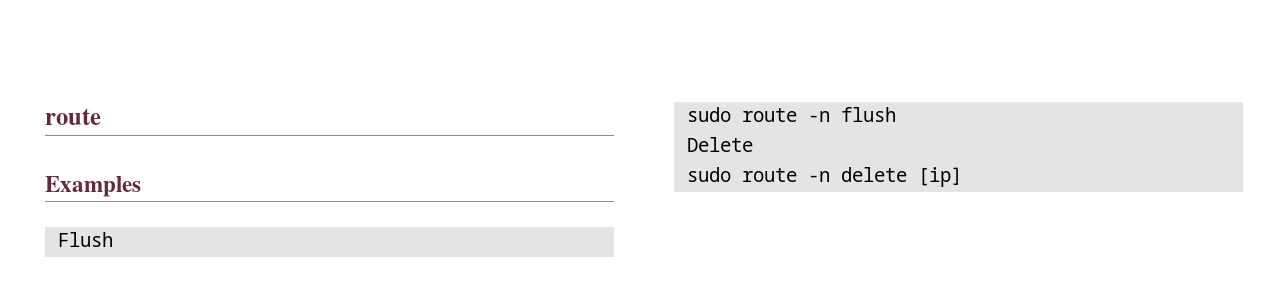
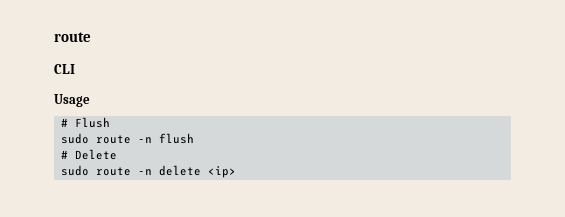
[45,176,141,197] Examples // -> [54,64,75,74] [54,94,90,107] [61,118,69,127] CLI // Usage // #
(896, 114) none -> [61,150,69,159] #
[917,167,962,187] [ip] -> [208,166,237,178] <ip>

